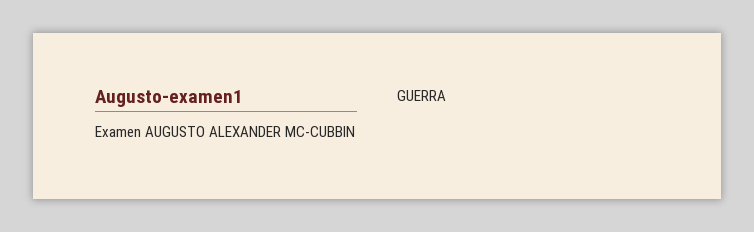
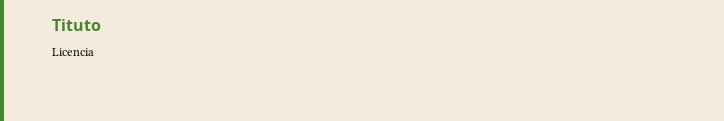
[95,90,243,107] [95,126,356,137] [397,90,446,101] Augusto-examen1 // Examen AUGUSTO ALEXANDER MC-CUBBIN GUERRA -> [52,19,101,31] [52,48,94,56] Tituto // Licencia

